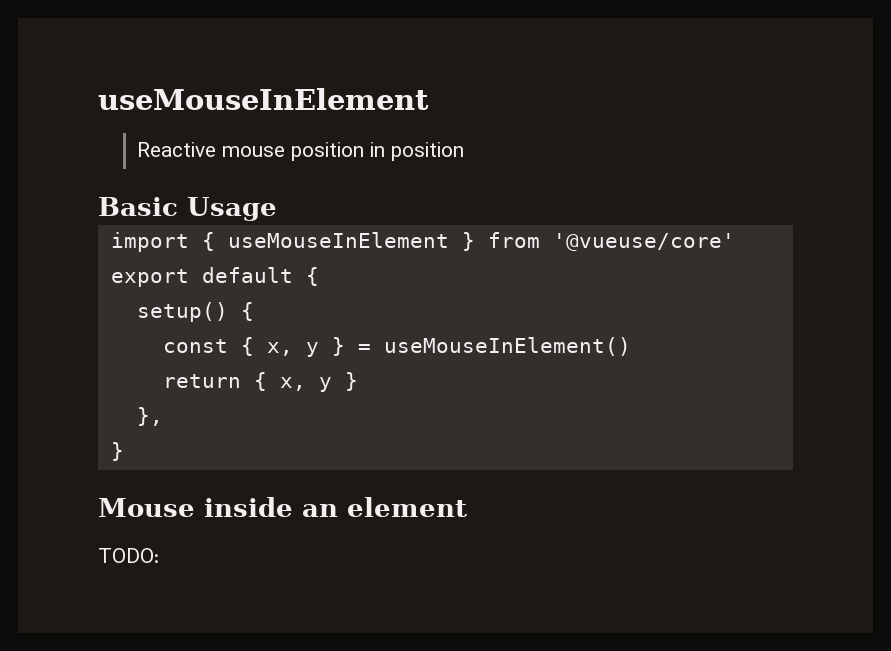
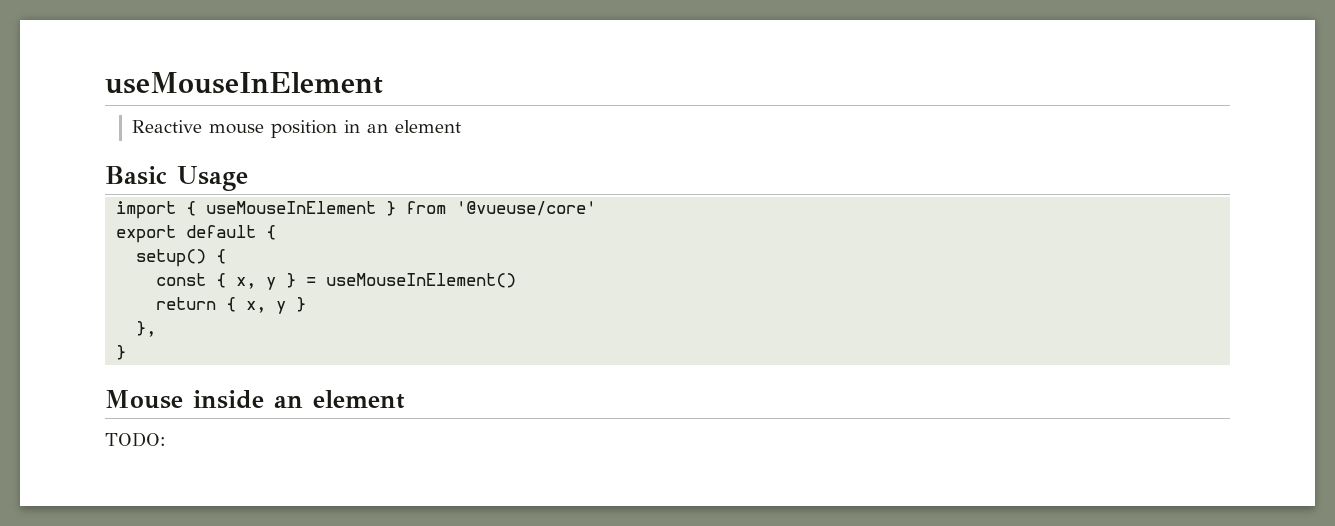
[391,142,465,161] position -> [367,120,462,133] an element

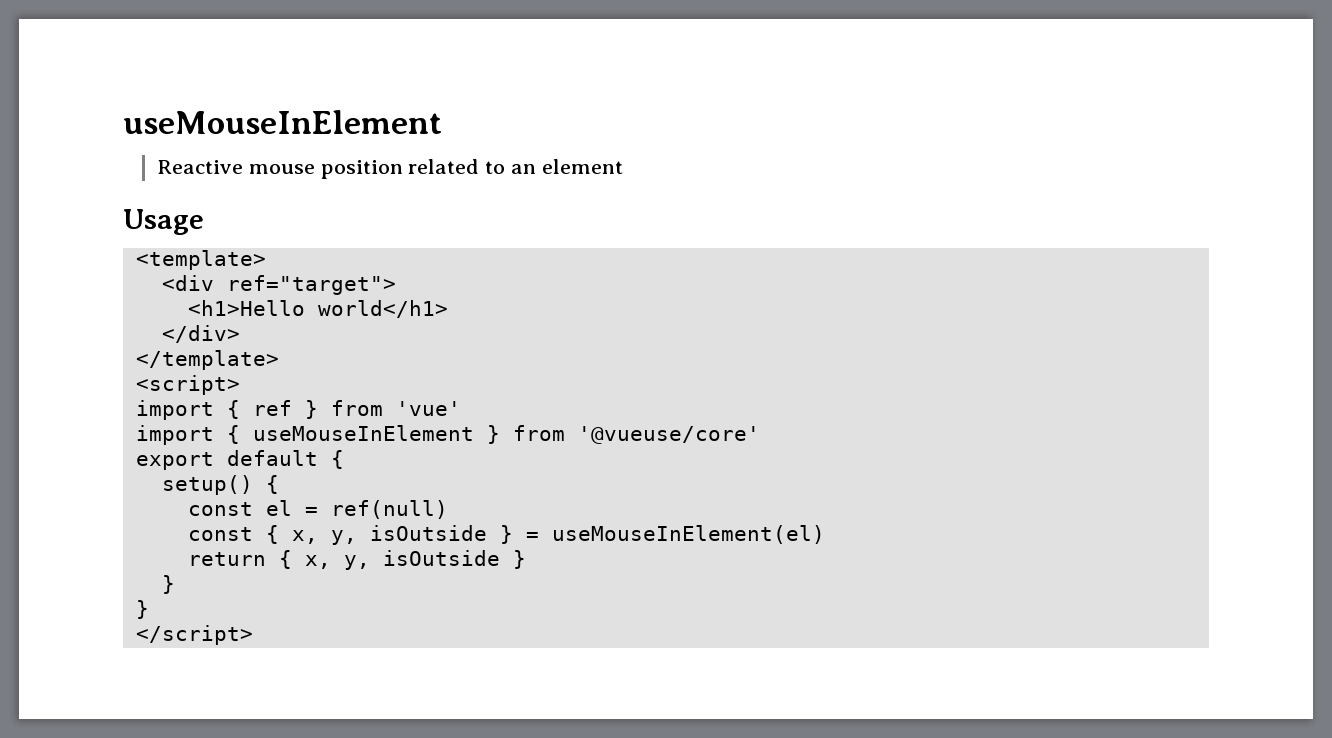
[344,120,462,133] [105,166,167,185] in an element // Basic -> [408,159,623,174] related to an element //
(248, 178) none -> [135,250,266,270] [161,275,396,295] [187,300,448,318] [161,325,240,343] [135,350,279,370] [135,375,240,395] [135,400,461,420] // <template> // <div ref="target"> // <h1>Hello world</h1> // </div> // </template> // <script> // import { ref } from 'vue'
(227, 256) none -> [187,500,448,519] // const el = ref(null)
[266,277,277,290] y -> [330,525,487,545] y, isOutside
[326,273,517,288] useMouseInElement() -> [551,525,825,544] useMouseInElement(el)
[276,297,307,314] [136,321,157,337] [116,345,127,360] [105,390,405,409] [105,432,166,447] y } // }, // } // Mouse inside an element // TODO: -> [343,550,526,570] [161,575,175,594] [135,600,149,619] [135,625,253,645] y, isOutside } // } // } // </script>

